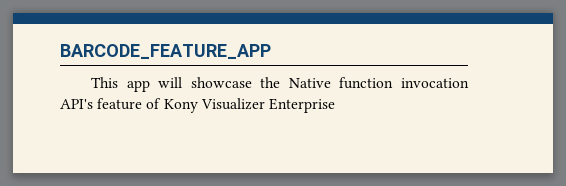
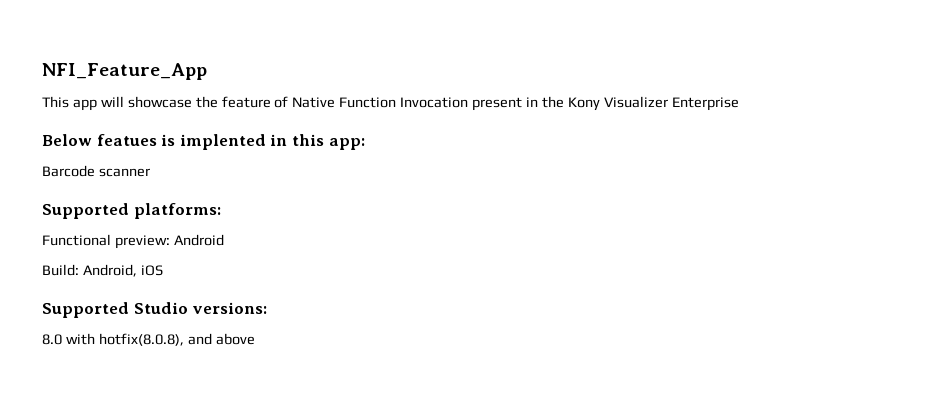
[60,44,271,59] BARCODE_FEATURE_APP -> [42,63,207,80] NFI_Feature_App
[288,77,470,89] [60,98,335,113] Native function invocation API's feature of Kony Visualizer Enterprise -> [221,96,739,111] [42,134,365,150] [42,165,150,177] [42,203,221,219] [42,234,224,249] [42,264,163,277] [42,302,268,318] [42,333,255,346] feature of Native Function Invocation present in the Kony Visualizer Enterprise // Below featues is implented in this app: // Barcode scanner // Supported platforms: // Functional preview: Android // Build: Android, iOS // Supported Studio versions: // 8.0 with hotfix(8.0.8), and above

